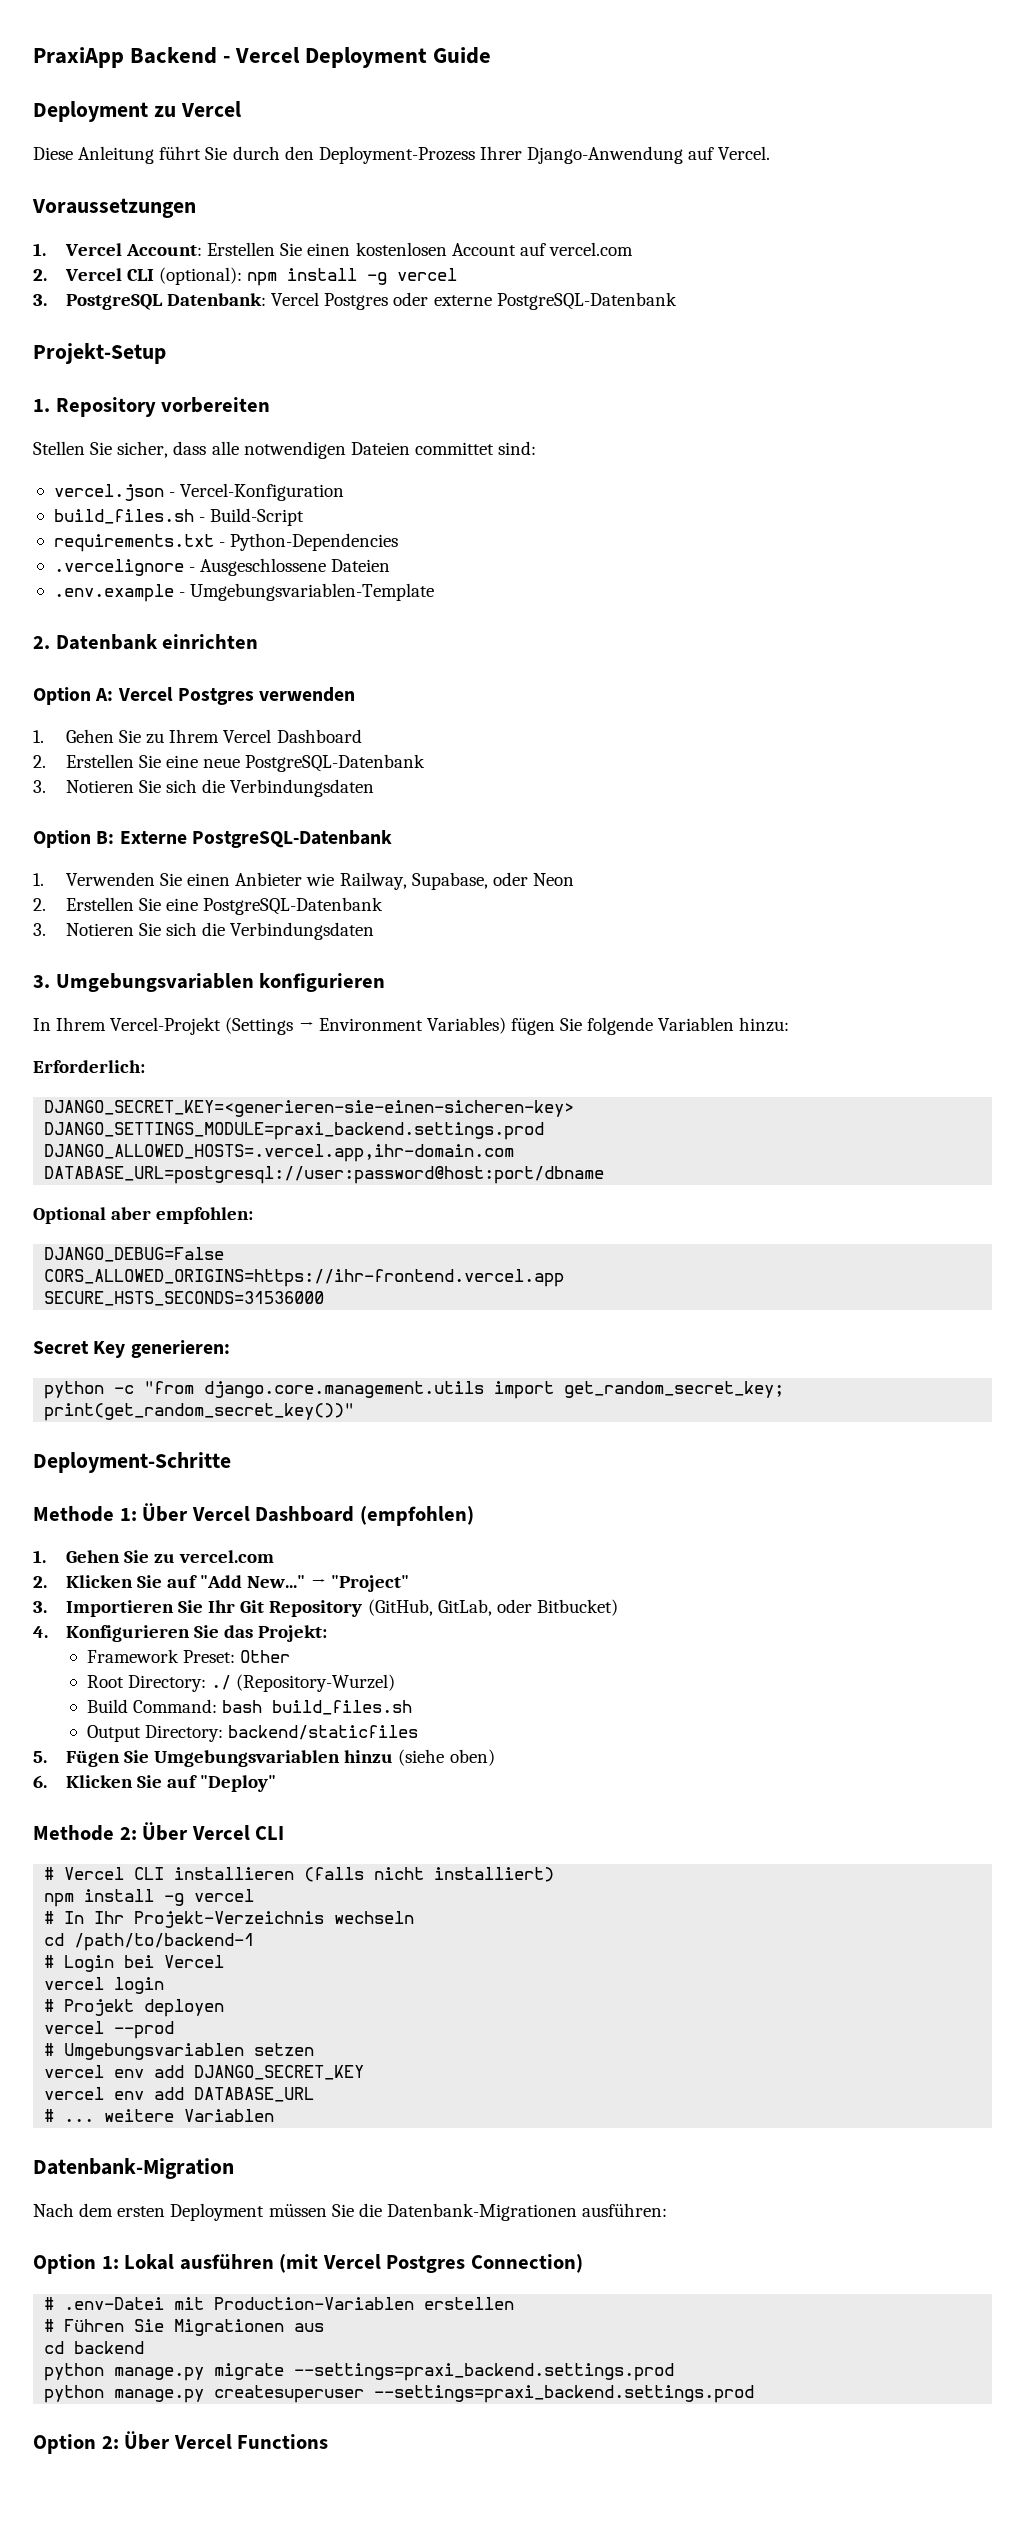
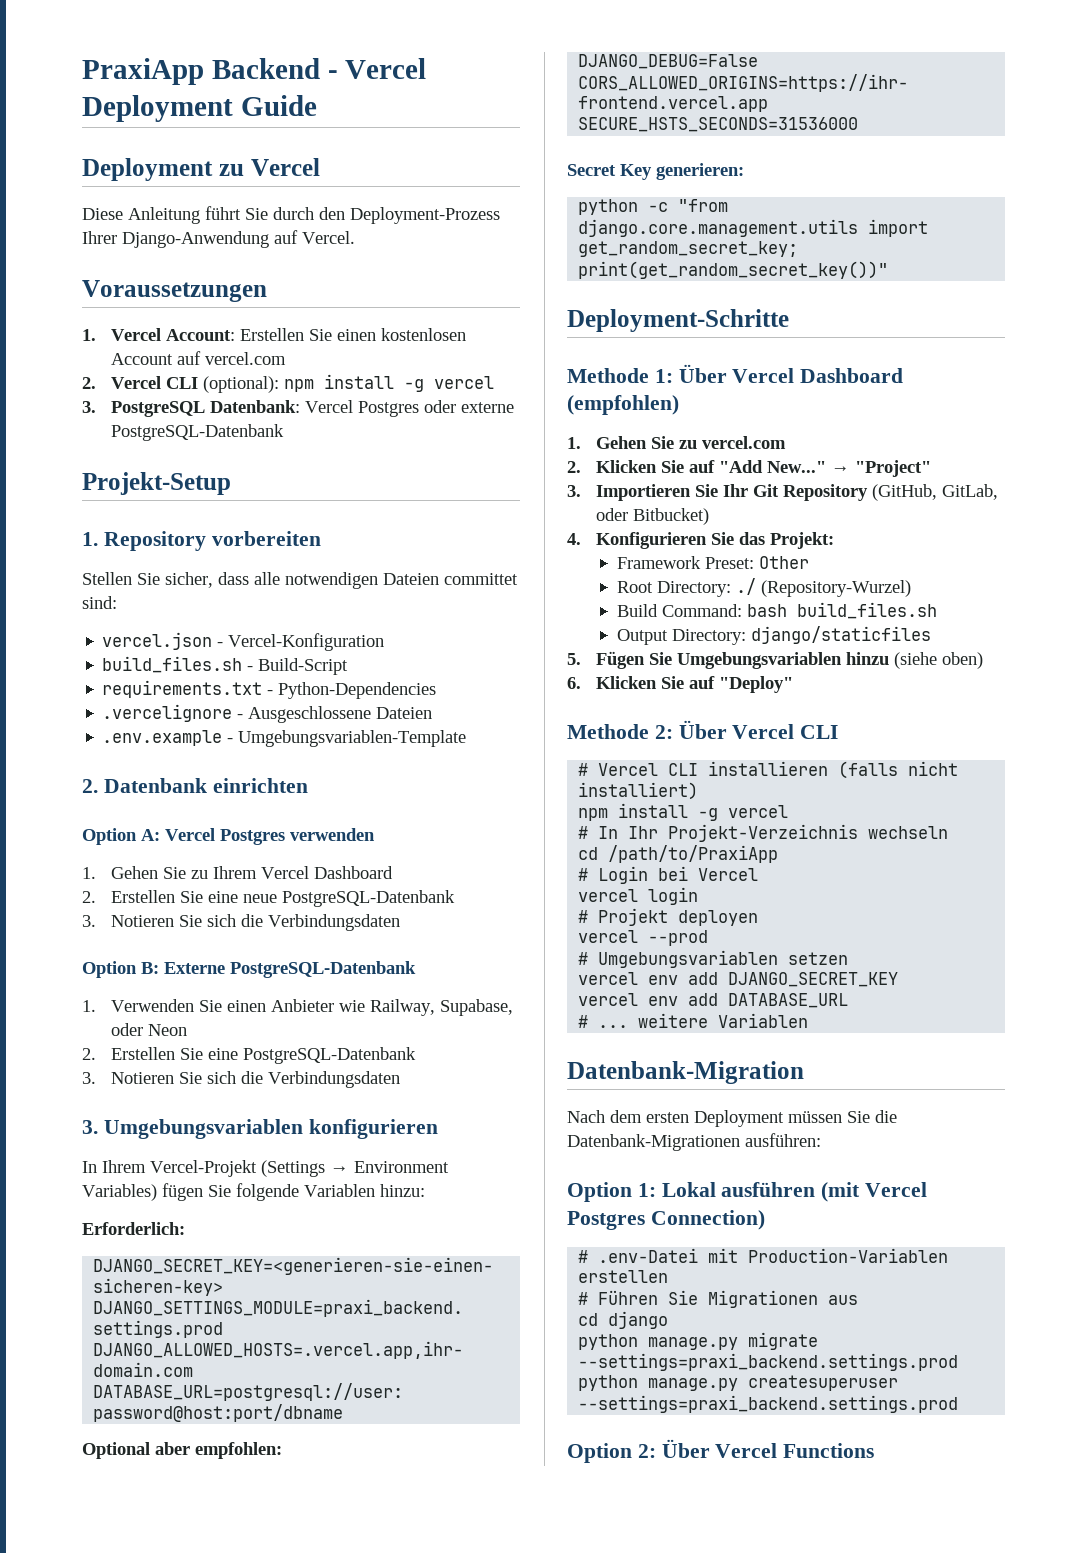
[228,1725,419,1740] backend/staticfiles -> [750,626,931,644] django/staticfiles
[74,1933,255,1951] /path/to/backend-1 -> [608,845,779,863] /path/to/PraxiApp
[74,2341,145,2354] backend -> [608,1311,669,1329] django

